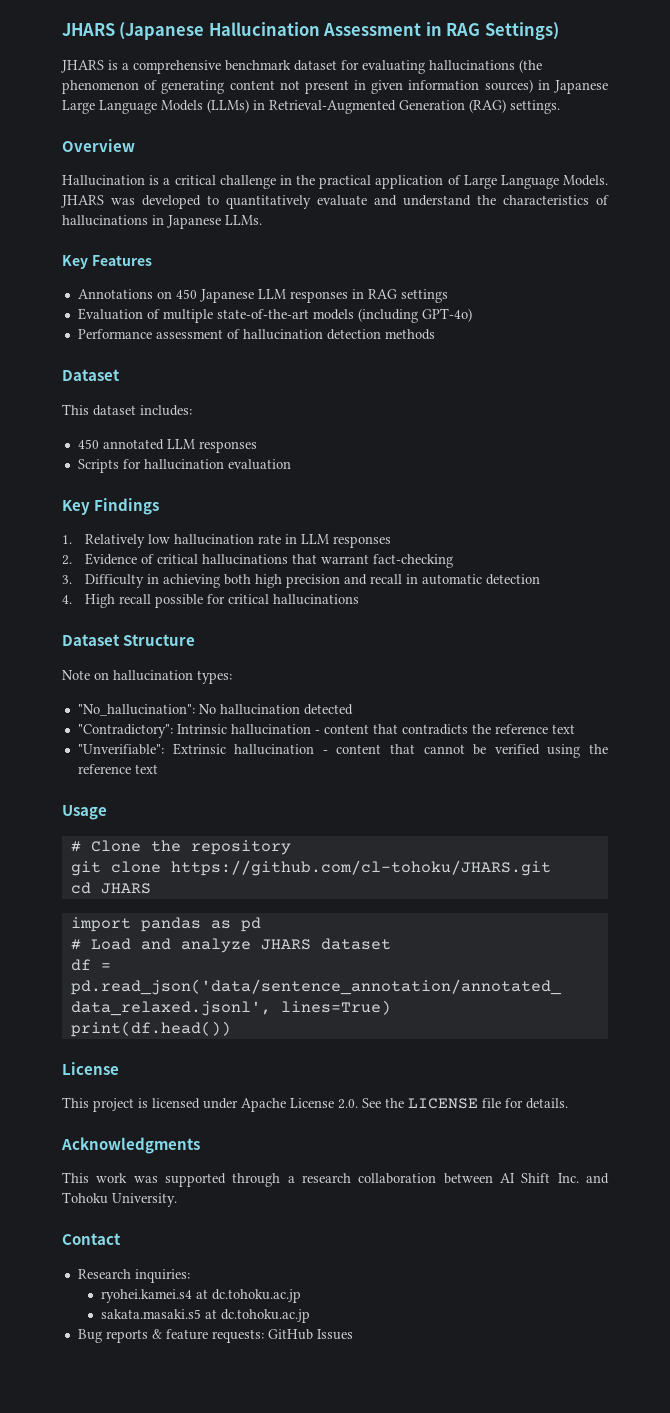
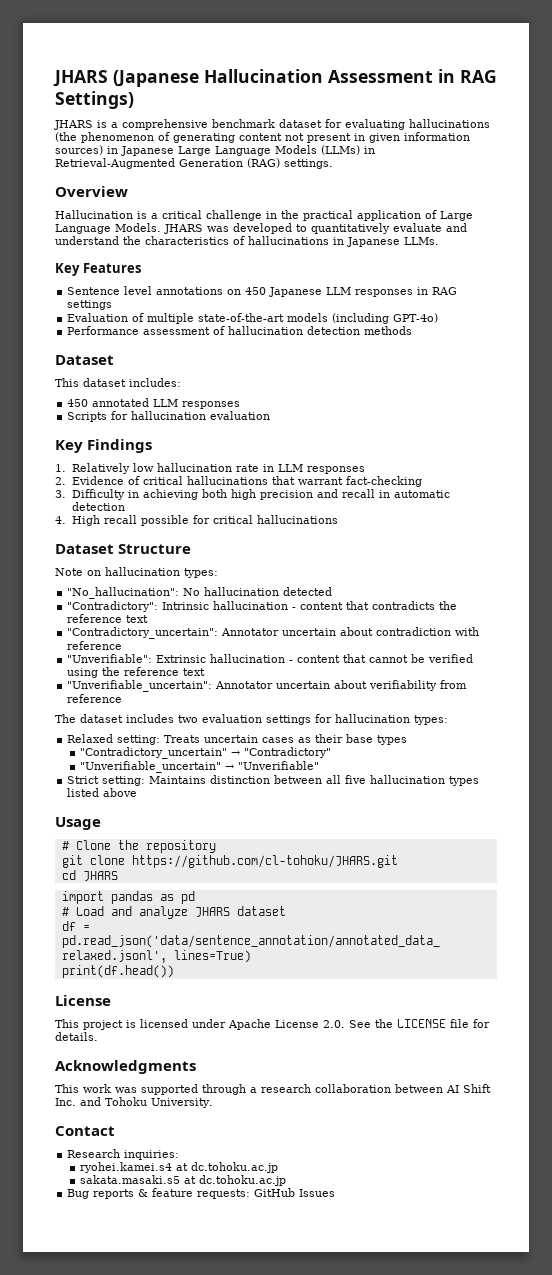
[77,289,153,299] Annotations -> [67,286,224,295] Sentence level annotations
(575, 729) none -> [67,627,480,639] [67,641,123,650] // "Contradictory_uncertain": Annotator uncertain about contradiction with reference
(158, 769) none -> [67,680,468,692] [67,694,123,703] [55,714,448,725] [67,734,408,745] [79,747,331,759] [79,761,319,773] [67,775,480,786] [67,788,138,797] // "Unverifiable_uncertain": Annotator uncertain about verifiability from reference // The dataset includes two evaluation settings for hallucination types: // Relaxed setting: Treats uncertain cases as their base types // "Contradictory_uncertain" → "Contradictory" // "Unverifiable_uncertain" → "Unverifiable" // Strict setting: Maintains distinction between all five hallucination types listed above

